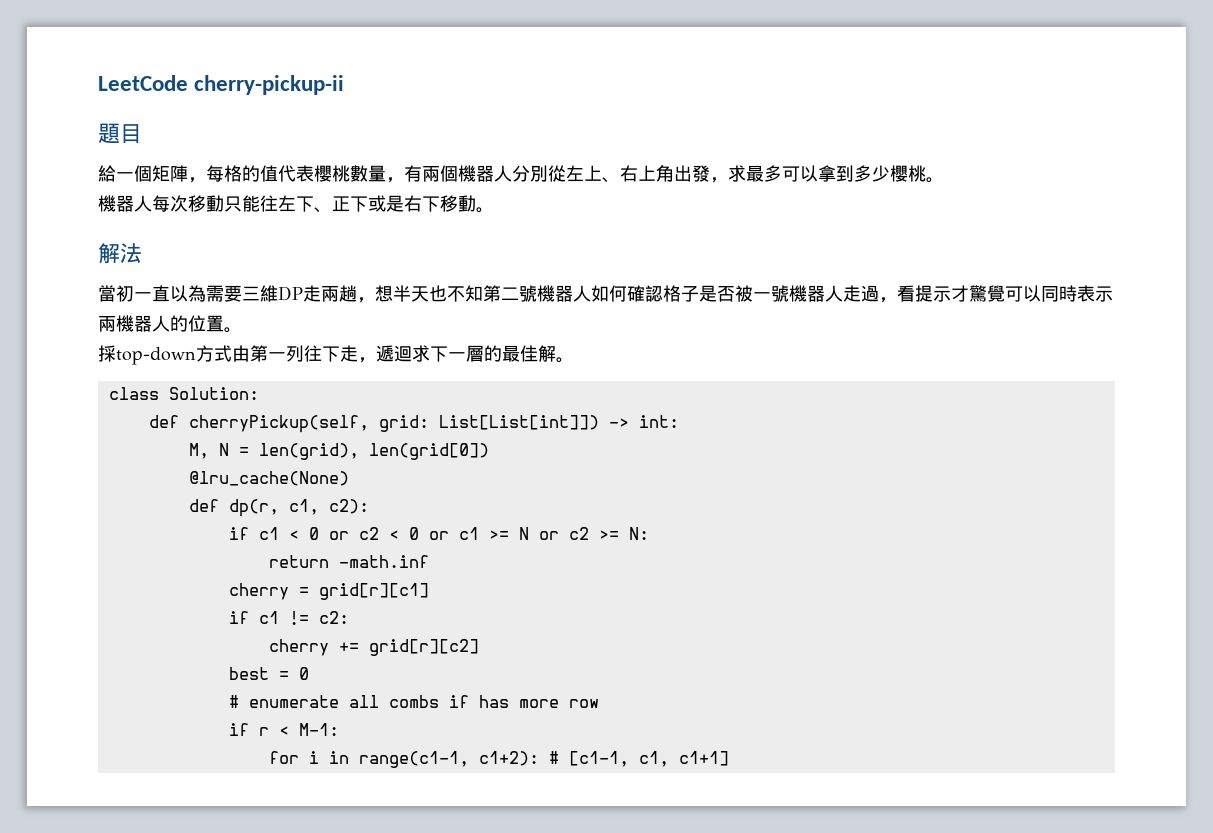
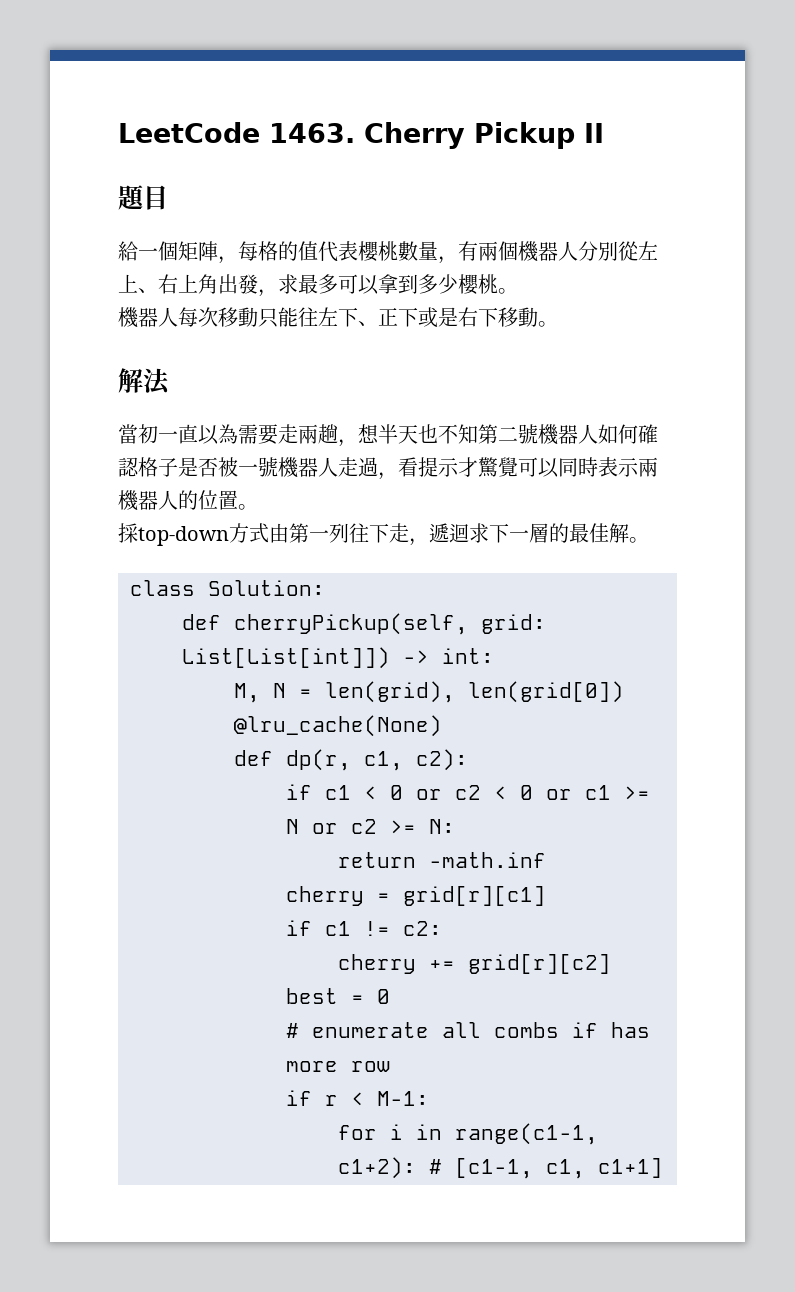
[194,75,345,95] cherry-pickup-ii -> [269,122,604,149] 1463. Cherry Pickup II
[242,285,303,302] 三維DP -> (278, 434) none

